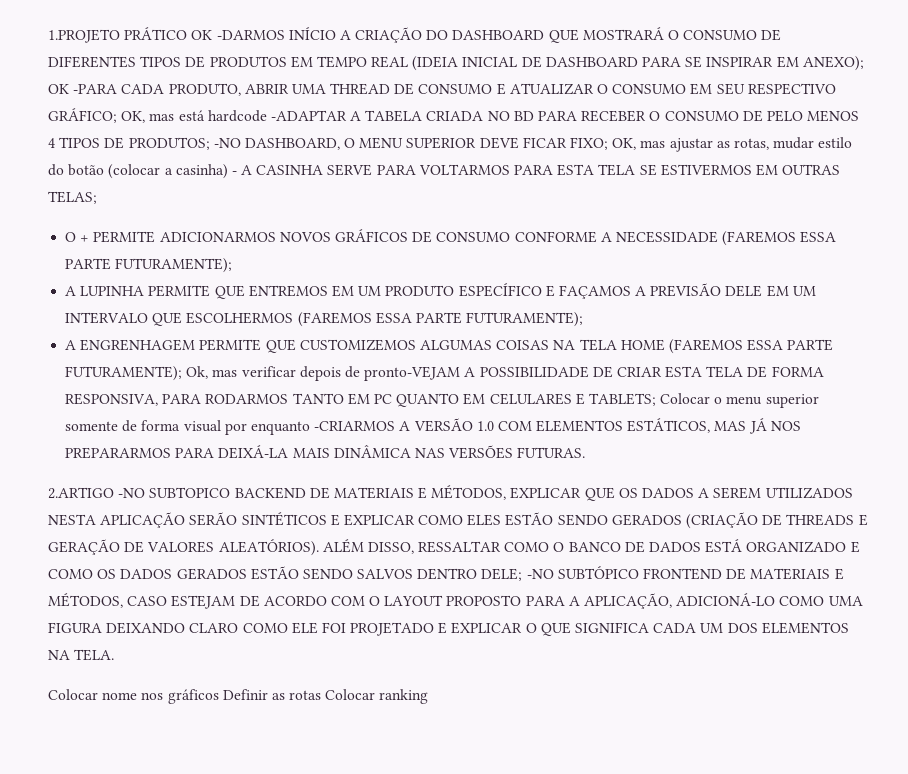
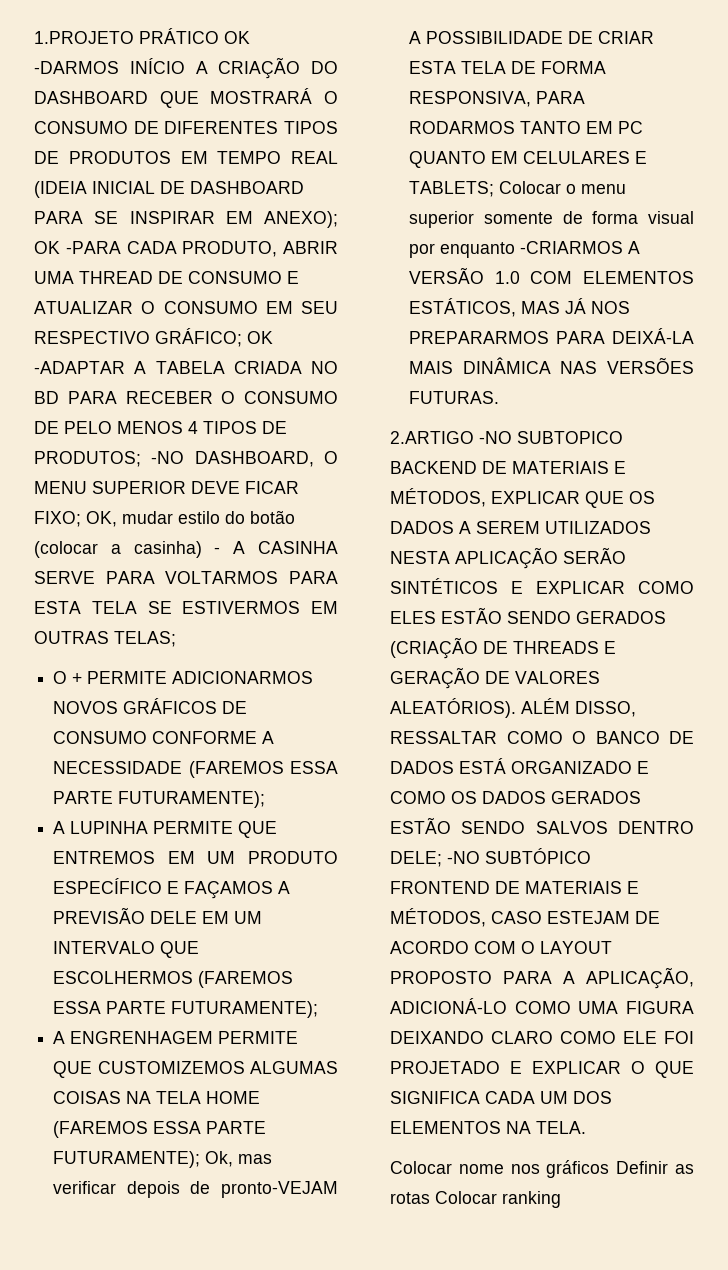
[121,110,267,123] OK, mas está hardcode -> [247,331,273,344] OK
[640,138,769,152] mas ajustar as rotas, -> (117, 519) none

